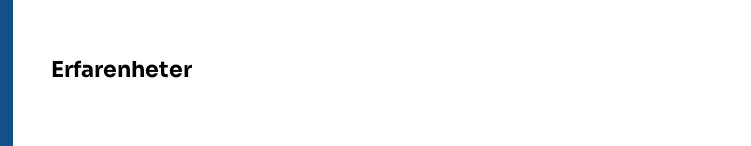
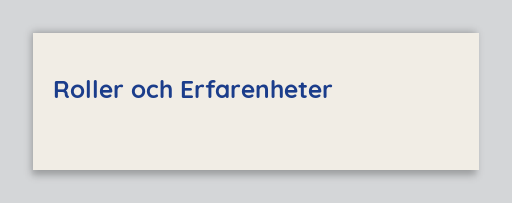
(51, 69) none -> [53,80,173,98] Roller och

